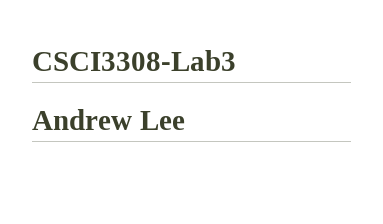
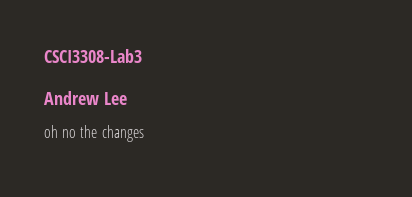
(185, 120) none -> [44,125,144,142] // oh no the changes

